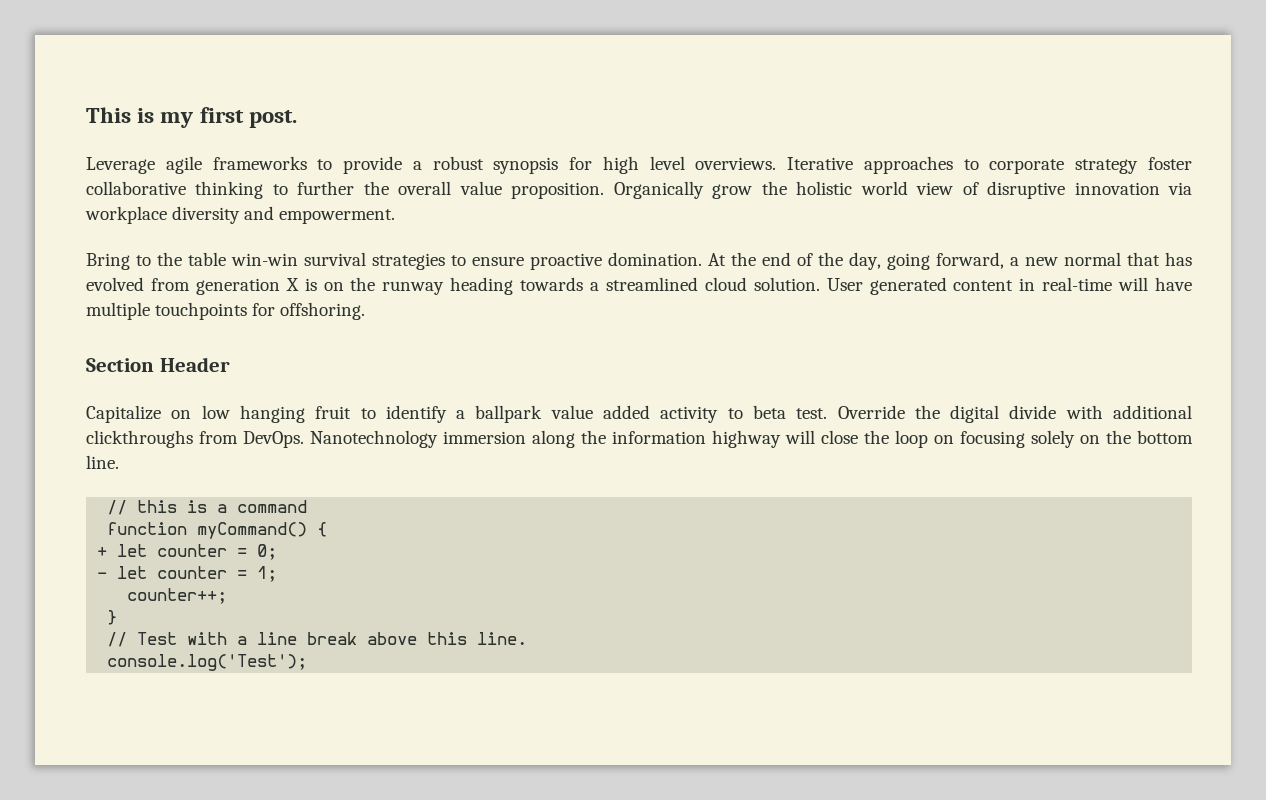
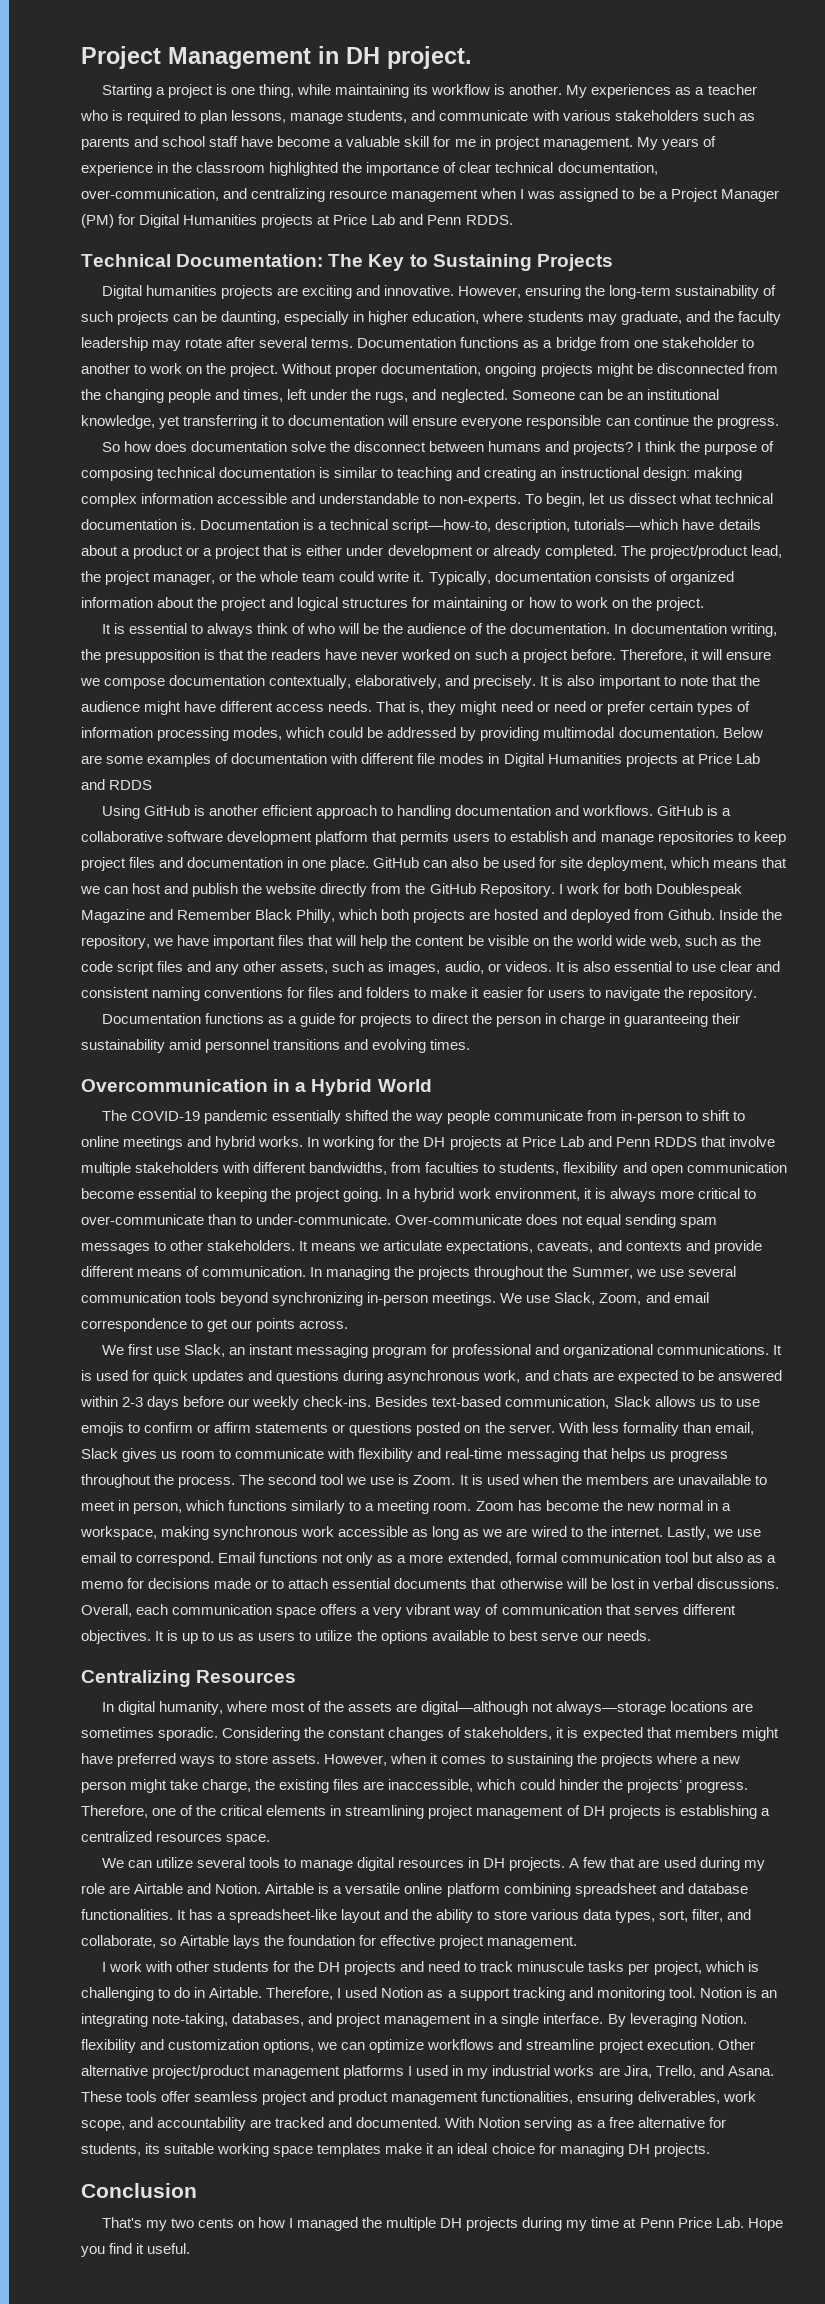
[86,107,297,128] [86,156,1192,174] [86,181,1193,199] [85,206,396,224] [86,252,1192,270] [86,277,1192,295] [86,302,366,320] [86,357,230,372] [86,405,1192,423] [86,430,1193,448] [86,455,119,469] [107,500,308,515] [107,522,328,539] [97,544,278,560] [97,566,278,582] [127,588,228,604] [107,610,118,625] [107,632,528,647] [107,654,308,671] This is my first post. // Leverage agile frameworks to provide a robust synopsis for high level overviews. Iterative approaches to corporate strategy foster collaborative thinking to further the overall value proposition. Organically grow the holistic world view of disruptive innovation via workplace diversity and empowerment. // Bring to the table win-win survival strategies to ensure proactive domination. At the end of the day, going forward, a new normal that has evolved from generation X is on the runway heading towards a streamlined cloud solution. User generated content in real-time will have multiple touchpoints for offshoring. // Section Header // Capitalize on low hanging fruit to identify a ballpark value added activity to beta test. Override the digital divide with additional clickthroughs from DevOps. Nanotechnology immersion along the information highway will close the loop on focusing solely on the bottom line. // // this is a command // function myCommand() { // + let counter = 0; // - let counter = 1; // counter++; // } // // Test with a line break above this line. // console.log('Test'); -> [81,46,472,69] [101,84,757,98] [80,110,755,124] [81,136,716,150] [81,162,658,176] [81,188,779,202] [81,214,513,228] [81,254,613,271] [101,285,777,299] [81,311,781,325] [81,337,754,351] [81,363,778,377] [81,389,719,403] [81,415,779,429] [101,441,775,455] [81,467,742,481] [81,493,773,507] [81,519,761,533] [81,545,782,559] [81,571,734,585] [81,597,704,611] [101,623,777,637] [81,649,771,663] [80,675,760,689] [81,701,750,715] [81,727,763,741] [81,753,760,767] [81,779,153,790] [101,805,732,819] [81,831,786,845] [81,857,787,871] [80,883,742,897] [81,909,782,923] [81,935,761,949] [81,961,780,975] [81,987,757,1001] [101,1013,741,1027] [81,1039,471,1053] [81,1079,432,1096] [101,1110,746,1124] [81,1136,775,1150] [81,1162,787,1176] [81,1188,756,1202] [81,1214,718,1228] [81,1240,762,1254] [81,1266,736,1280] [81,1292,709,1306] [81,1318,349,1332] [101,1344,783,1358] [81,1370,782,1384] [80,1396,760,1410] [81,1422,754,1436] [81,1448,728,1462] [81,1474,767,1488] [81,1500,731,1514] [80,1526,761,1540] [81,1552,776,1566] [81,1578,779,1589] [81,1604,736,1618] [81,1630,651,1644] [81,1670,297,1687] [101,1701,754,1715] [81,1727,779,1741] [81,1753,740,1767] [81,1779,748,1793] [81,1805,770,1819] [81,1831,271,1845] [101,1857,765,1871] [81,1883,748,1897] [81,1909,751,1923] [81,1935,578,1949] [101,1961,759,1975] [81,1987,777,2001] [81,2013,747,2027] [81,2039,755,2053] [81,2065,774,2079] [81,2091,756,2105] [81,2117,726,2131] [81,2143,710,2157] [81,2183,197,2198] [101,2217,783,2231] [81,2243,191,2257] Project Management in DH project. // Starting a project is one thing, while maintaining its workflow is another. My experiences as a teacher who is required to plan lessons, manage students, and communicate with various stakeholders such as parents and school staff have become a valuable skill for me in project management. My years of experience in the classroom highlighted the importance of clear technical documentation, over-communication, and centralizing resource management when I was assigned to be a Project Manager (PM) for Digital Humanities projects at Price Lab and Penn RDDS. // Technical Documentation: The Key to Sustaining Projects // Digital humanities projects are exciting and innovative. However, ensuring the long-term sustainability of such projects can be daunting, especially in higher education, where students may graduate, and the faculty leadership may rotate after several terms. Documentation functions as a bridge from one stakeholder to another to work on the project. Without proper documentation, ongoing projects might be disconnected from the changing people and times, left under the rugs, and neglected. Someone can be an institutional knowledge, yet transferring it to documentation will ensure everyone responsible can continue the progress. // So how does documentation solve the disconnect between humans and projects? I think the purpose of composing technical documentation is similar to teaching and creating an instructional design: making complex information accessible and understandable to non-experts. To begin, let us dissect what technical documentation is. Documentation is a technical script—how-to, description, tutorials—which have details about a product or a project that is either under development or already completed. The project/product lead, the project manager, or the whole team could write it. Typically, documentation consists of organized information about the project and logical structures for maintaining or how to work on the project. // It is essential to always think of who will be the audience of the documentation. In documentation writing, the presupposition is that the readers have never worked on such a project before. Therefore, it will ensure we compose documentation contextually, elaboratively, and precisely. It is also important to note that the audience might have different access needs. That is, they might need or need or prefer certain types of information processing modes, which could be addressed by providing multimodal documentation. Below are some examples of documentation with different file modes in Digital Humanities projects at Price Lab and RDDS // Using GitHub is another efficient approach to handling documentation and workflows. GitHub is a collaborative software development platform that permits users to establish and manage repositories to keep project files and documentation in one place. GitHub can also be used for site deployment, which means that we can host and publish the website directly from the GitHub Repository. I work for both Doublespeak Magazine and Remember Black Philly, which both projects are hosted and deployed from Github. Inside the repository, we have important files that will help the content be visible on the world wide web, such as the code script files and any other assets, such as images, audio, or videos. It is also essential to use clear and consistent naming conventions for files and folders to make it easier for users to navigate the repository. // Documentation functions as a guide for projects to direct the person in charge in guaranteeing their sustainability amid personnel transitions and evolving times. // Overcommunication in a Hybrid World // The COVID-19 pandemic essentially shifted the way people communicate from in-person to shift to online meetings and hybrid works. In working for the DH projects at Price Lab and Penn RDDS that involve multiple stakeholders with different bandwidths, from faculties to students, flexibility and open communication become essential to keeping the project going. In a hybrid work environment, it is always more critical to over-communicate than to under-communicate. Over-communicate does not equal sending spam messages to other stakeholders. It means we articulate expectations, caveats, and contexts and provide different means of communication. In managing the projects throughout the Summer, we use several communication tools beyond synchronizing in-person meetings. We use Slack, Zoom, and email correspondence to get our points across. // We first use Slack, an instant messaging program for professional and organizational communications. It is used for quick updates and questions during asynchronous work, and chats are expected to be answered within 2-3 days before our weekly check-ins. Besides text-based communication, Slack allows us to use emojis to confirm or affirm statements or questions posted on the server. With less formality than email, Slack gives us room to communicate with flexibility and real-time messaging that helps us progress throughout the process. The second tool we use is Zoom. It is used when the members are unavailable to meet in person, which functions similarly to a meeting room. Zoom has become the new normal in a workspace, making synchronous work accessible as long as we are wired to the internet. Lastly, we use email to correspond. Email functions not only as a more extended, formal communication tool but also as a memo for decisions made or to attach essential documents that otherwise will be lost in verbal discussions. Overall, each communication space offers a very vibrant way of communication that serves different objectives. It is up to us as users to utilize the options available to best serve our needs. // Centralizing Resources // In digital humanity, where most of the assets are digital—although not always—storage locations are sometimes sporadic. Considering the constant changes of stakeholders, it is expected that members might have preferred ways to store assets. However, when it comes to sustaining the projects where a new person might take charge, the existing files are inaccessible, which could hinder the projects’ progress. Therefore, one of the critical elements in streamlining project management of DH projects is establishing a centralized resources space. // We can utilize several tools to manage digital resources in DH projects. A few that are used during my role are Airtable and Notion. Airtable is a versatile online platform combining spreadsheet and database functionalities. It has a spreadsheet-like layout and the ability to store various data types, sort, filter, and collaborate, so Airtable lays the foundation for effective project management. // I work with other students for the DH projects and need to track minuscule tasks per project, which is challenging to do in Airtable. Therefore, I used Notion as a support tracking and monitoring tool. Notion is an integrating note-taking, databases, and project management in a single interface. By leveraging Notion. flexibility and customization options, we can optimize workflows and streamline project execution. Other alternative project/product management platforms I used in my industrial works are Jira, Trello, and Asana. These tools offer seamless project and product management functionalities, ensuring deliverables, work scope, and accountability are tracked and documented. With Notion serving as a free alternative for students, its suitable working space templates make it an ideal choice for managing DH projects. // Conclusion // That's my two cents on how I managed the multiple DH projects during my time at Penn Price Lab. Hope you find it useful.

